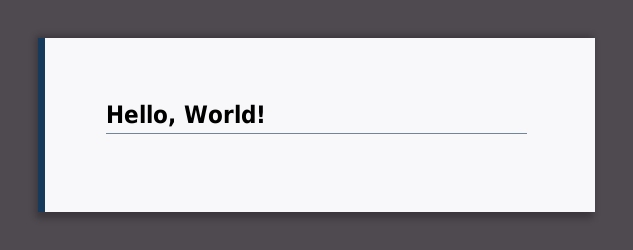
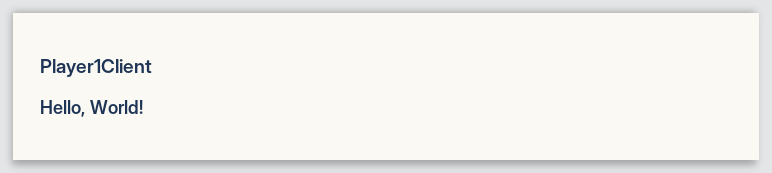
(106, 115) none -> [40,59,152,77] Player1Client //

